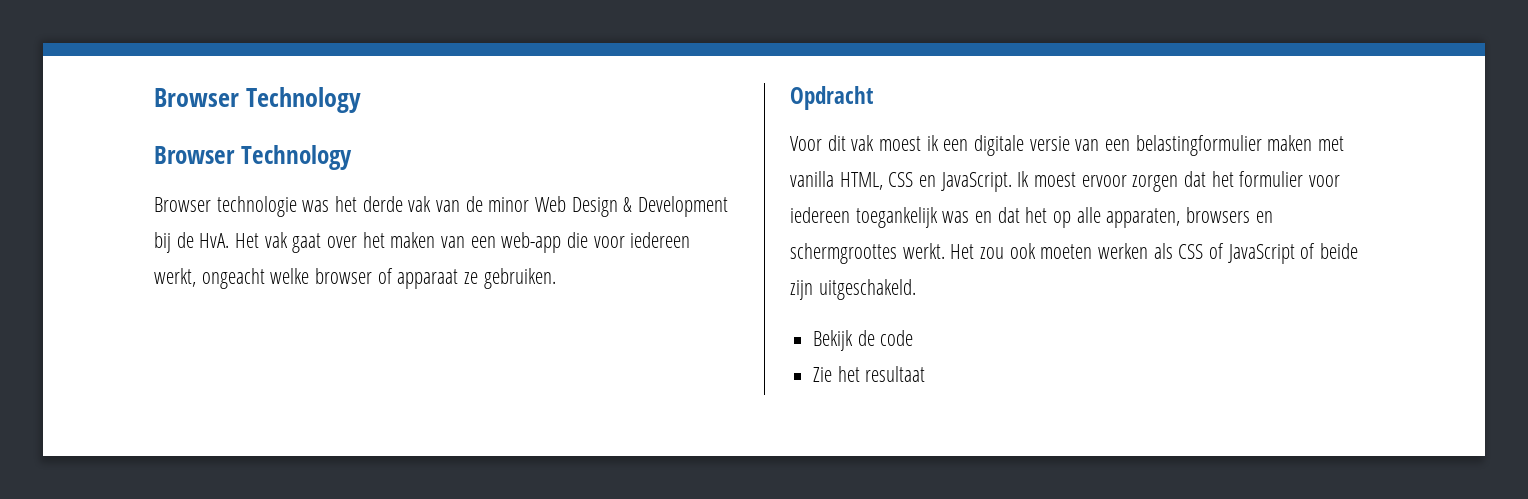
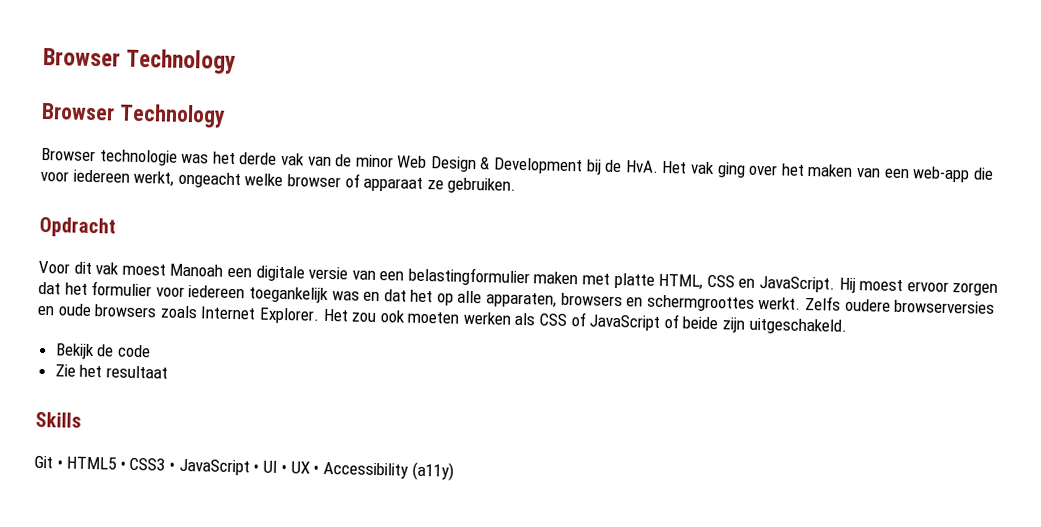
[292,233,322,253] gaat -> [716,162,746,178] ging
[926,135,939,151] ik -> [169,263,224,277] Manoah
[790,171,834,187] vanilla -> [613,272,655,289] platte
[1017,171,1030,187] Ik -> [838,277,856,294] Hij
(945, 251) none -> [805,295,996,314] [37,303,320,324] Zelfs oudere browserversies en oude browsers zoals Internet Explorer.
(926, 374) none -> [35,411,82,428] [34,455,454,481] // Skills // Git • HTML5 • CSS3 • JavaScript • UI • UX • Accessibility (a11y)

